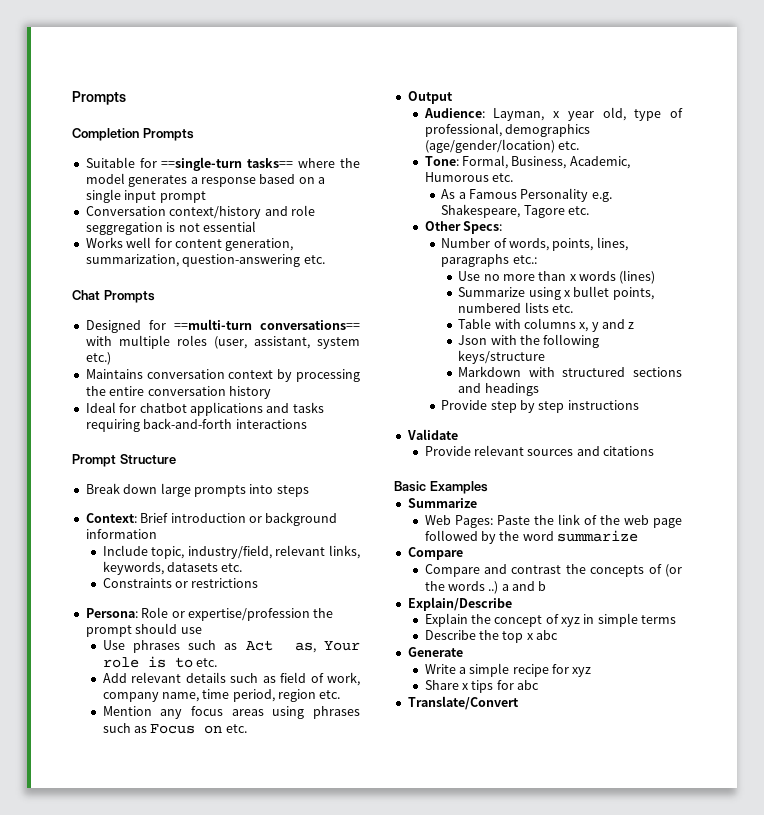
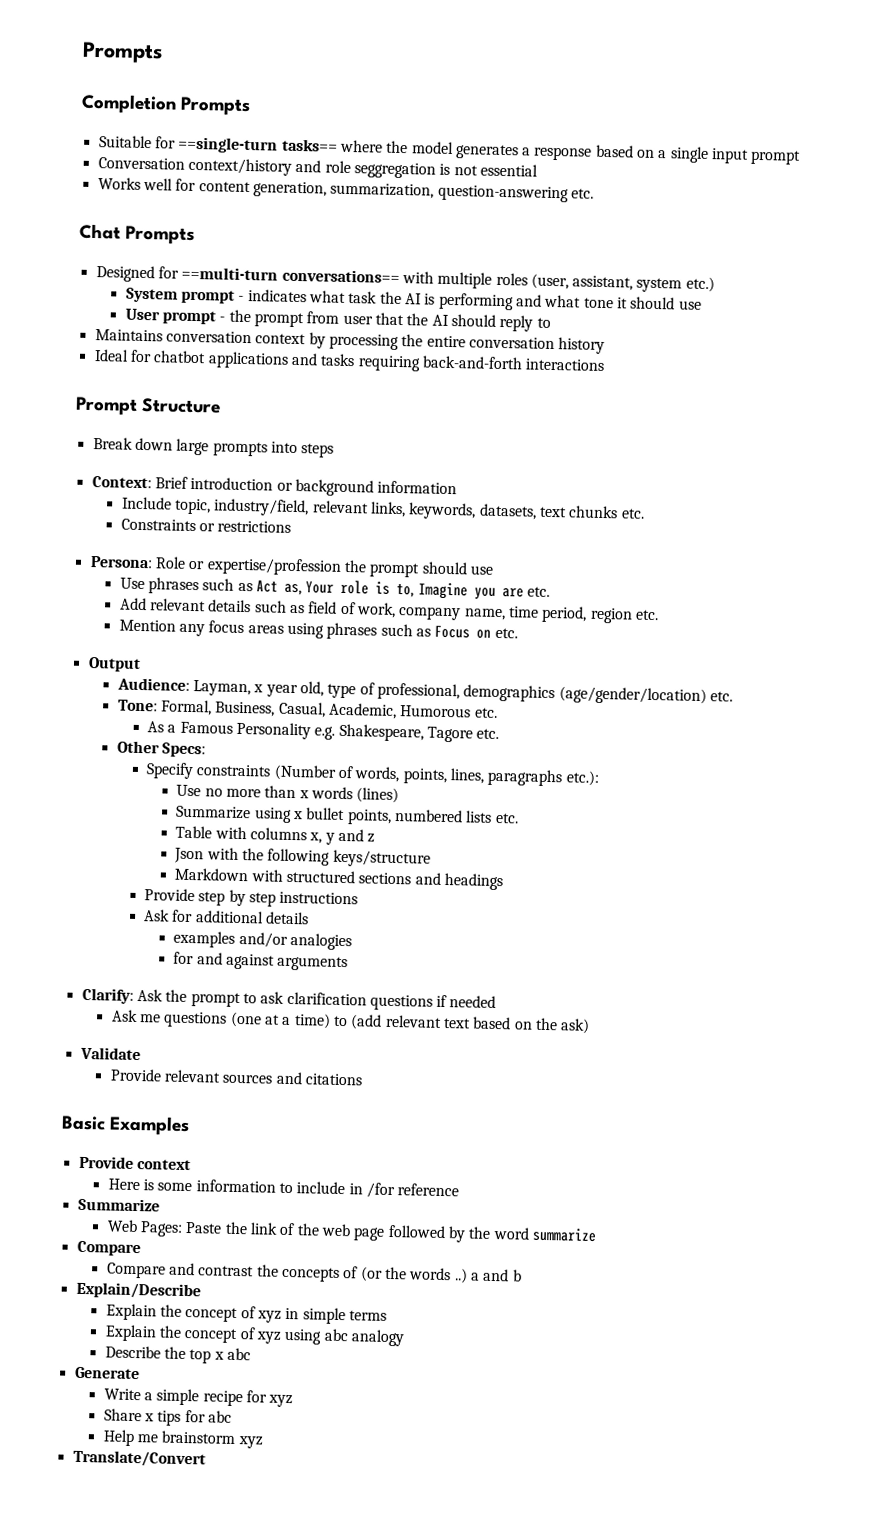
(111, 358) none -> [125,287,702,311] [124,308,551,332] // System prompt - indicates what task the AI is performing and what tone it should use // User prompt - the prompt from user that the AI should reply to
[166,562,218,572] datasets -> [478,503,619,520] datasets, text chunks
[174,657,193,668] to -> [396,582,524,600] to, Imagine you are
(567, 162) none -> [277,701,326,718] Casual,
[441,238,491,248] Number -> [146,762,337,781] Specify constraints (Number
[512,255,537,264] etc.: -> [565,770,600,786] etc.):
(639, 405) none -> [143,909,310,925] [173,930,352,951] [173,951,349,972] [81,987,497,1011] [111,1009,591,1034] // Ask for additional details // examples and/or analogies // for and against arguments // Clarify: Ask the prompt to ask clarification questions if needed // Ask me questions (one at a time) to (add relevant text based on the ask)
(488, 487) none -> [78,1155,191,1171] [107,1178,460,1199] // Provide context // Here is some information to include in /for reference
(677, 619) none -> [104,1324,406,1347] // Explain the concept of xyz using abc analogy
(540, 685) none -> [102,1429,263,1449] // Help me brainstorm xyz

